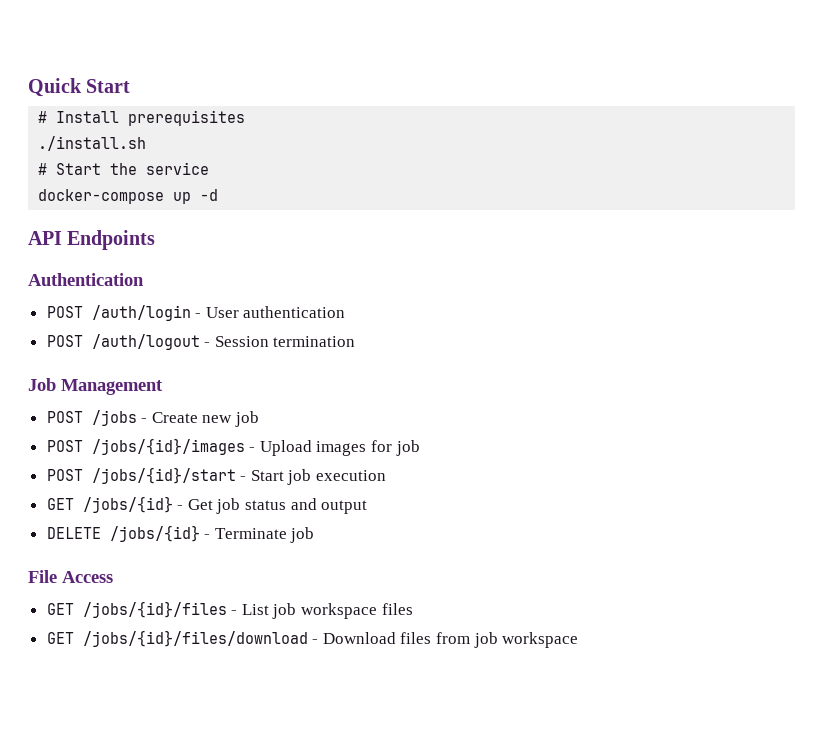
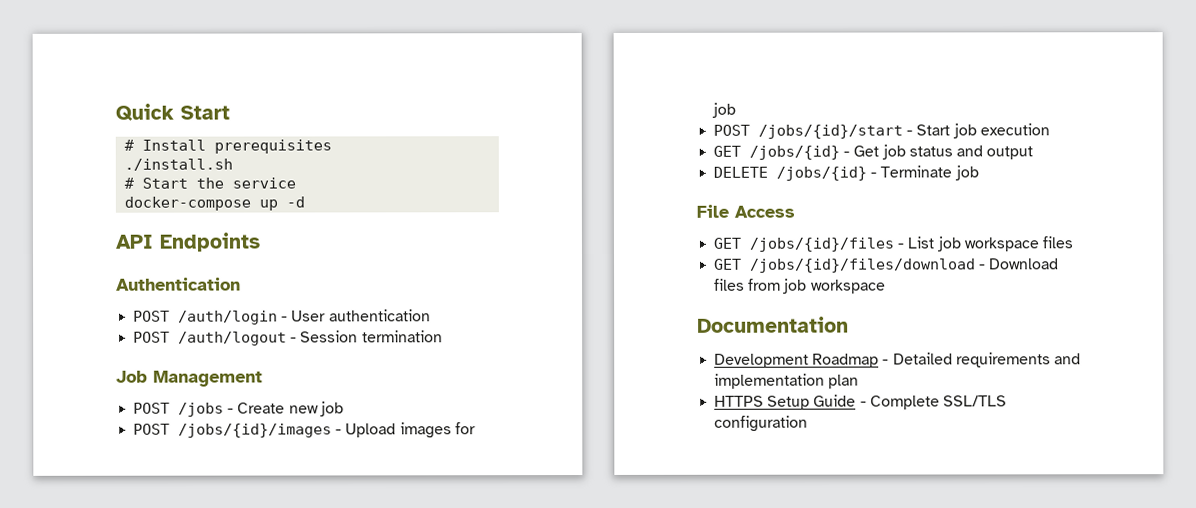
(579, 640) none -> [697,316,849,333] [714,352,1081,368] [714,373,860,389] [714,394,1007,410] [714,415,809,432] // Documentation // Development Roadmap - Detailed requirements and implementation plan // HTTPS Setup Guide - Complete SSL/TLS configuration

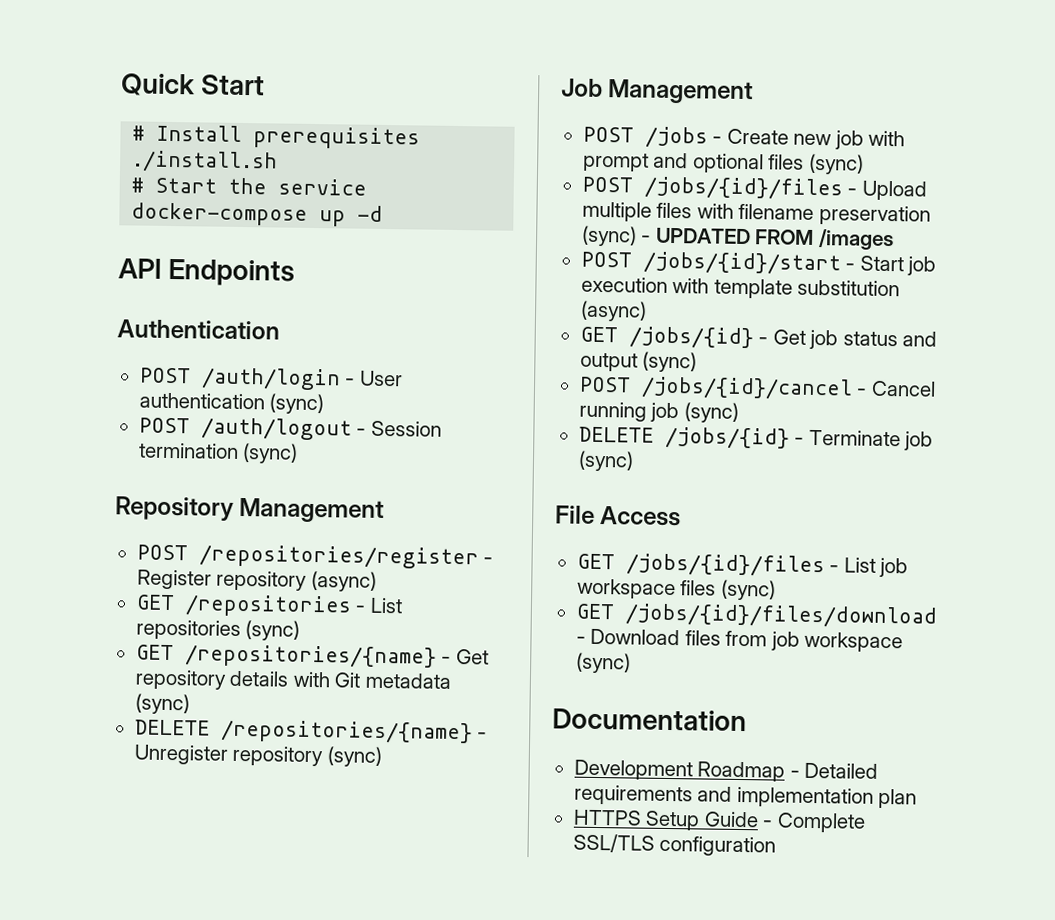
(431, 315) none -> [269,393,325,415] (sync)
(443, 336) none -> [242,443,299,464] [115,496,385,524] [136,544,494,570] [136,569,377,592] [135,594,403,618] [135,619,301,641] [135,644,489,669] [134,669,452,690] [134,693,190,715] [134,719,488,745] [133,744,382,767] (sync) // Repository Management // POST /repositories/register - Register repository (async) // GET /repositories - List repositories (sync) // GET /repositories/{name} - Get repository details with Git metadata (sync) // DELETE /repositories/{name} - Unregister repository (sync)
[133,423,333,438] // POST /jobs/{id}/images -> [868,130,906,147] [582,152,864,175] [581,176,843,201] with prompt and optional files (sync) // POST /jobs/{id}/files
[399,422,476,439] [712,102,737,118] images for job -> [581,201,931,226] [580,225,894,251] multiple files with filename preservation (sync) - UPDATED FROM /images
(1050, 129) none -> [672,278,901,299] [579,300,647,322] with template substitution (async)
(1034, 153) none -> [642,351,698,373] [578,376,936,401] [578,401,739,423] (sync) // POST /jobs/{id}/cancel - Cancel running job (sync)
(979, 173) none -> [577,450,634,472] (sync)
(1073, 242) none -> [720,579,776,601] (sync)
(886, 286) none -> [575,652,631,674] (sync)

